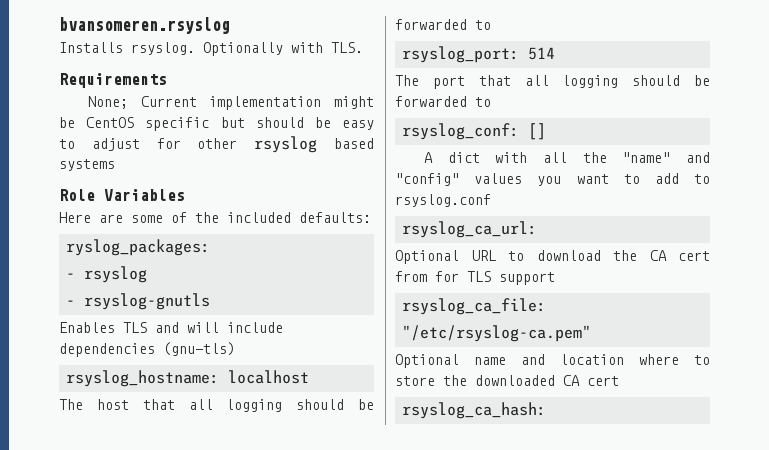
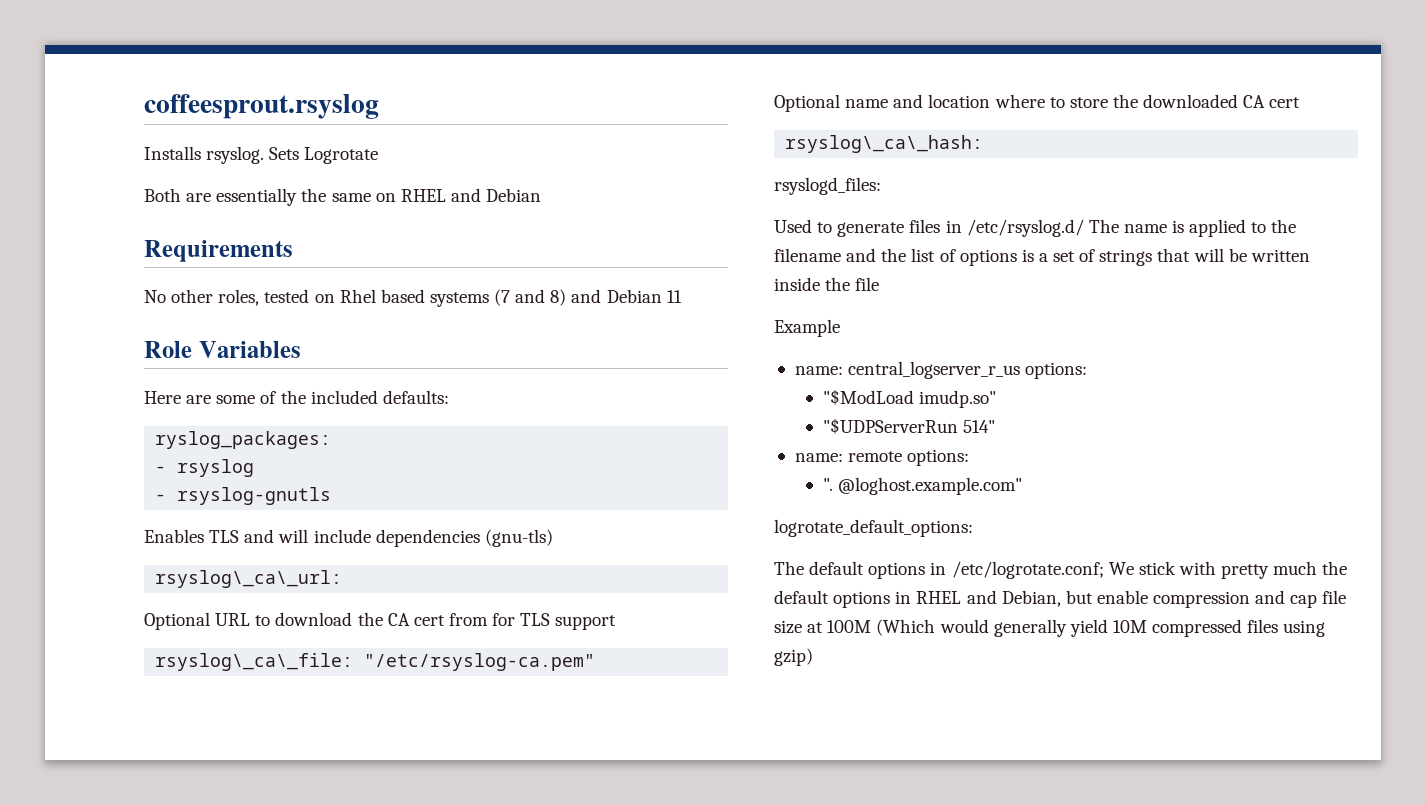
[59,17,230,34] bvansomeren.rsyslog -> [144,94,379,119] coffeesprout.rsyslog
[203,42,363,56] [59,73,167,88] [88,96,374,110] [59,117,374,131] [59,136,375,153] [59,159,115,171] Optionally with TLS. // Requirements // None; Current implementation might be CentOS specific but should be easy to adjust for other rsyslog based systems -> [269,147,379,164] [144,188,542,206] [144,240,293,262] [144,289,682,307] Sets Logrotate // Both are essentially the same on RHEL and Debian // Requirements // No other roles, tested on Rhel based systems (7 and 8) and Debian 11
[66,370,310,387] [59,399,374,412] [395,19,491,30] [402,46,556,63] [395,75,710,89] [395,96,491,107] [402,123,547,140] [424,152,710,163] [395,173,710,186] [395,194,491,207] [402,221,538,238] rsyslog_hostname: localhost // The host that all logging should be forwarded to // rsyslog_port: 514 // The port that all logging should be forwarded to // rsyslog_conf: [] // A dict with all the "name" and "config" values you want to add to rsyslog.conf // rsyslog_ca_url: -> [155,570,343,588] rsyslog\_ca\_url:
[402,298,547,315] rsyslog_ca_file: -> [155,653,354,671] rsyslog\_ca\_file:
[402,402,547,419] rsyslog_ca_hash: -> [785,135,984,153] [774,177,881,195] [774,219,1297,237] [774,248,1310,266] [774,277,880,291] [774,319,840,337] [794,361,1088,379] [823,389,997,408] [823,418,996,434] [794,449,970,466] [823,477,1023,495] [774,519,973,537] [774,561,1348,579] [774,590,1347,608] [774,619,1326,637] [774,648,813,666] rsyslog\_ca\_hash: // rsyslogd_files: // Used to generate files in /etc/rsyslog.d/ The name is applied to the filename and the list of options is a set of strings that will be written inside the file // Example // name: central_logserver_r_us options: // "$ModLoad imudp.so" // "$UDPServerRun 514" // name: remote options: // ". @loghost.example.com" // logrotate_default_options: // The default options in /etc/logrotate.conf; We stick with pretty much the default options in RHEL and Debian, but enable compression and cap file size at 100M (Which would generally yield 10M compressed files using gzip)

